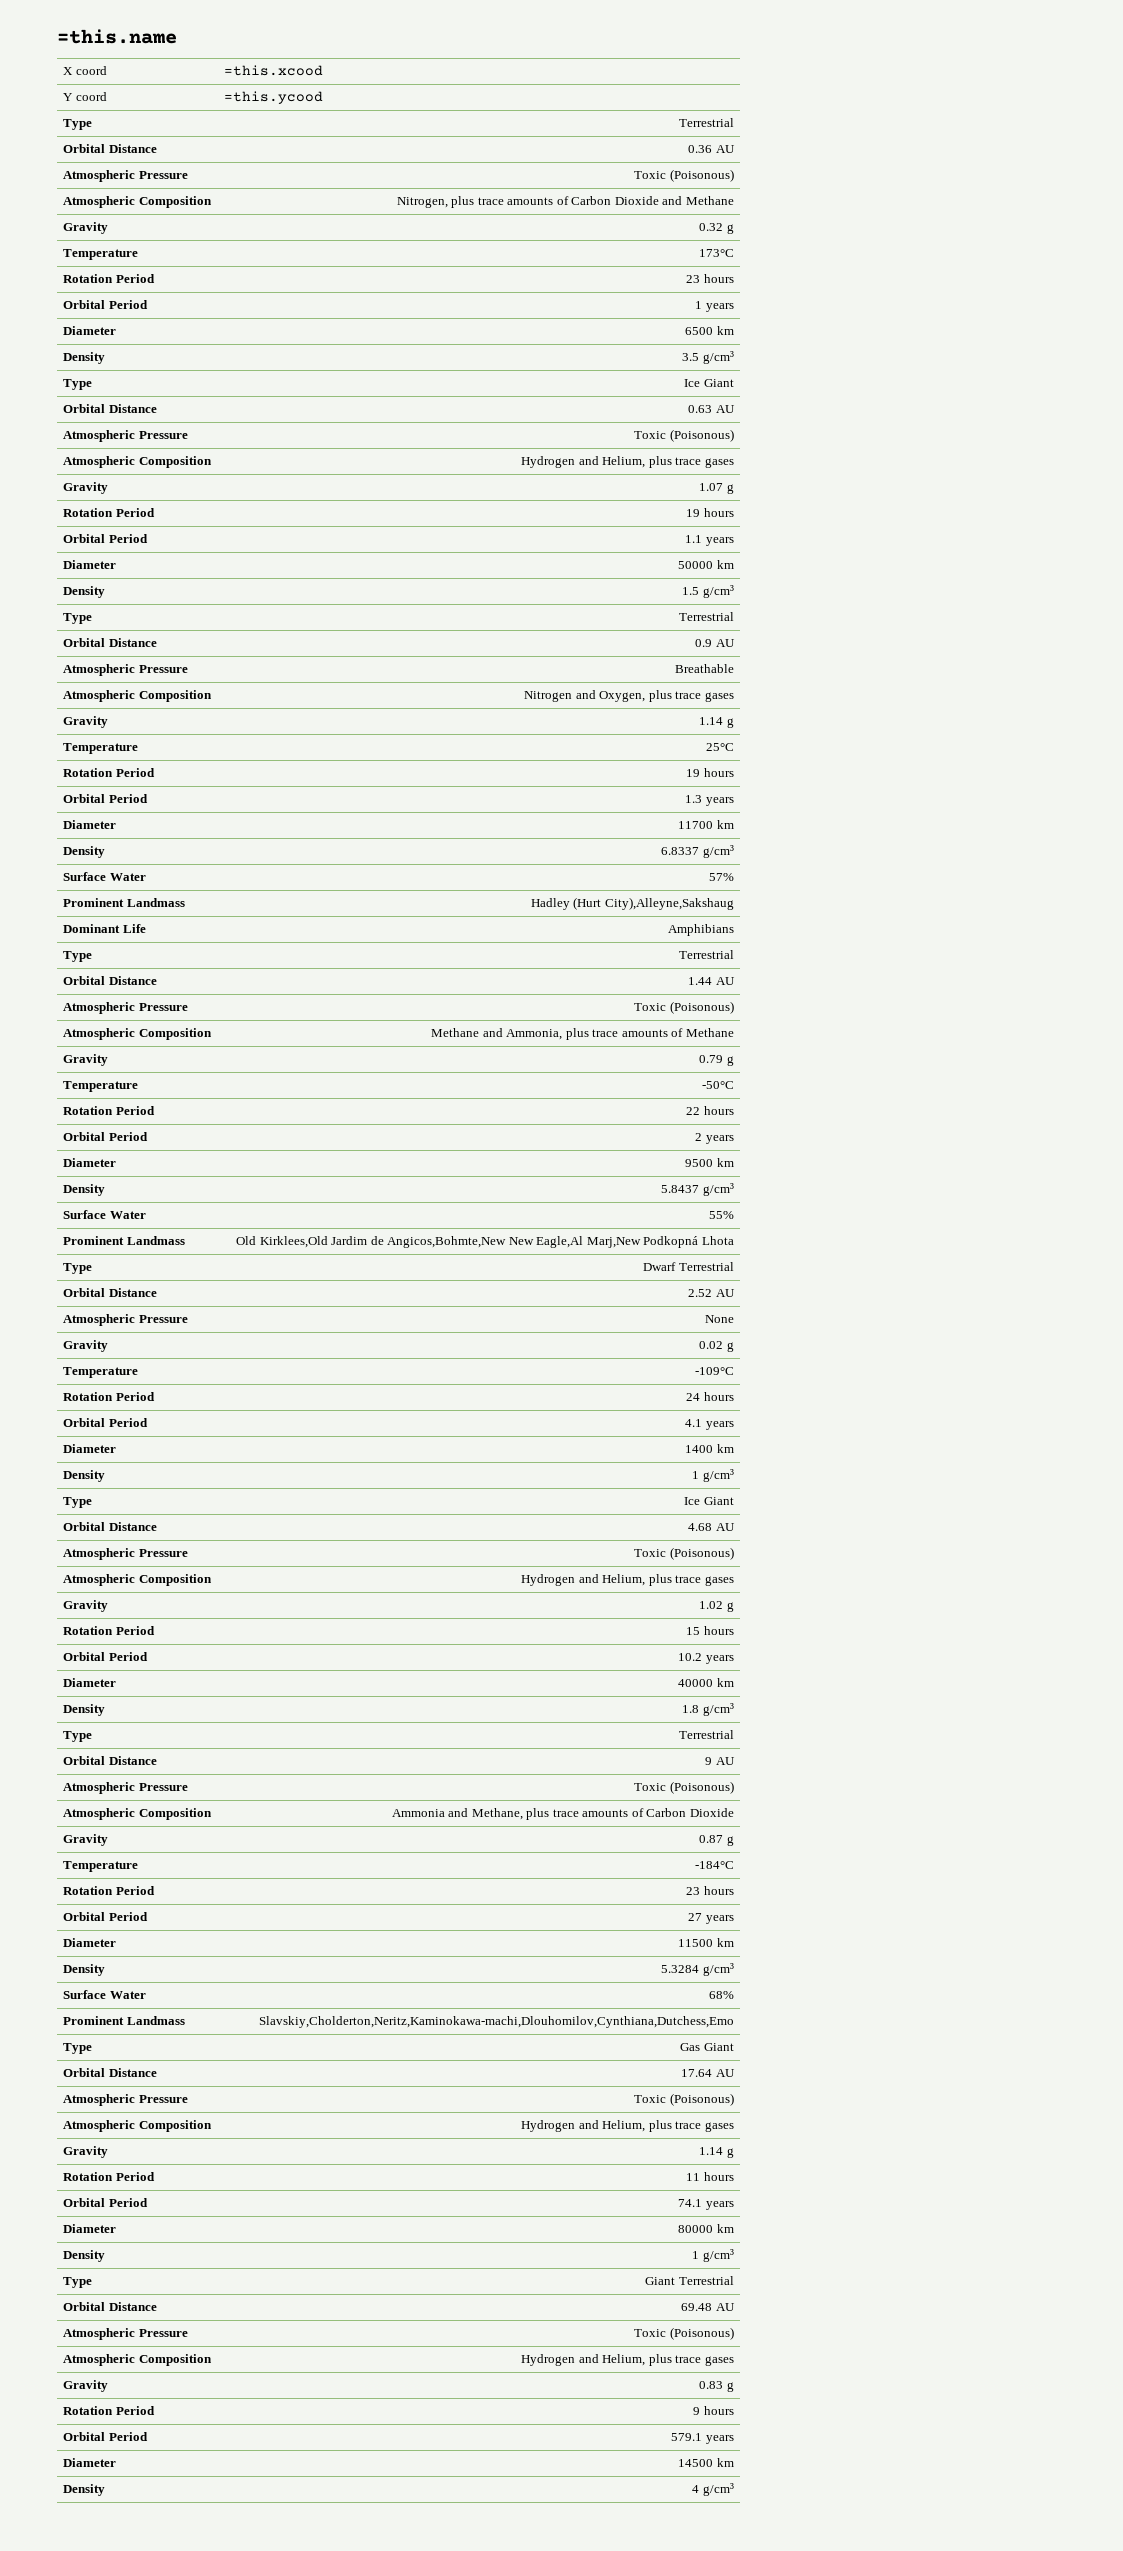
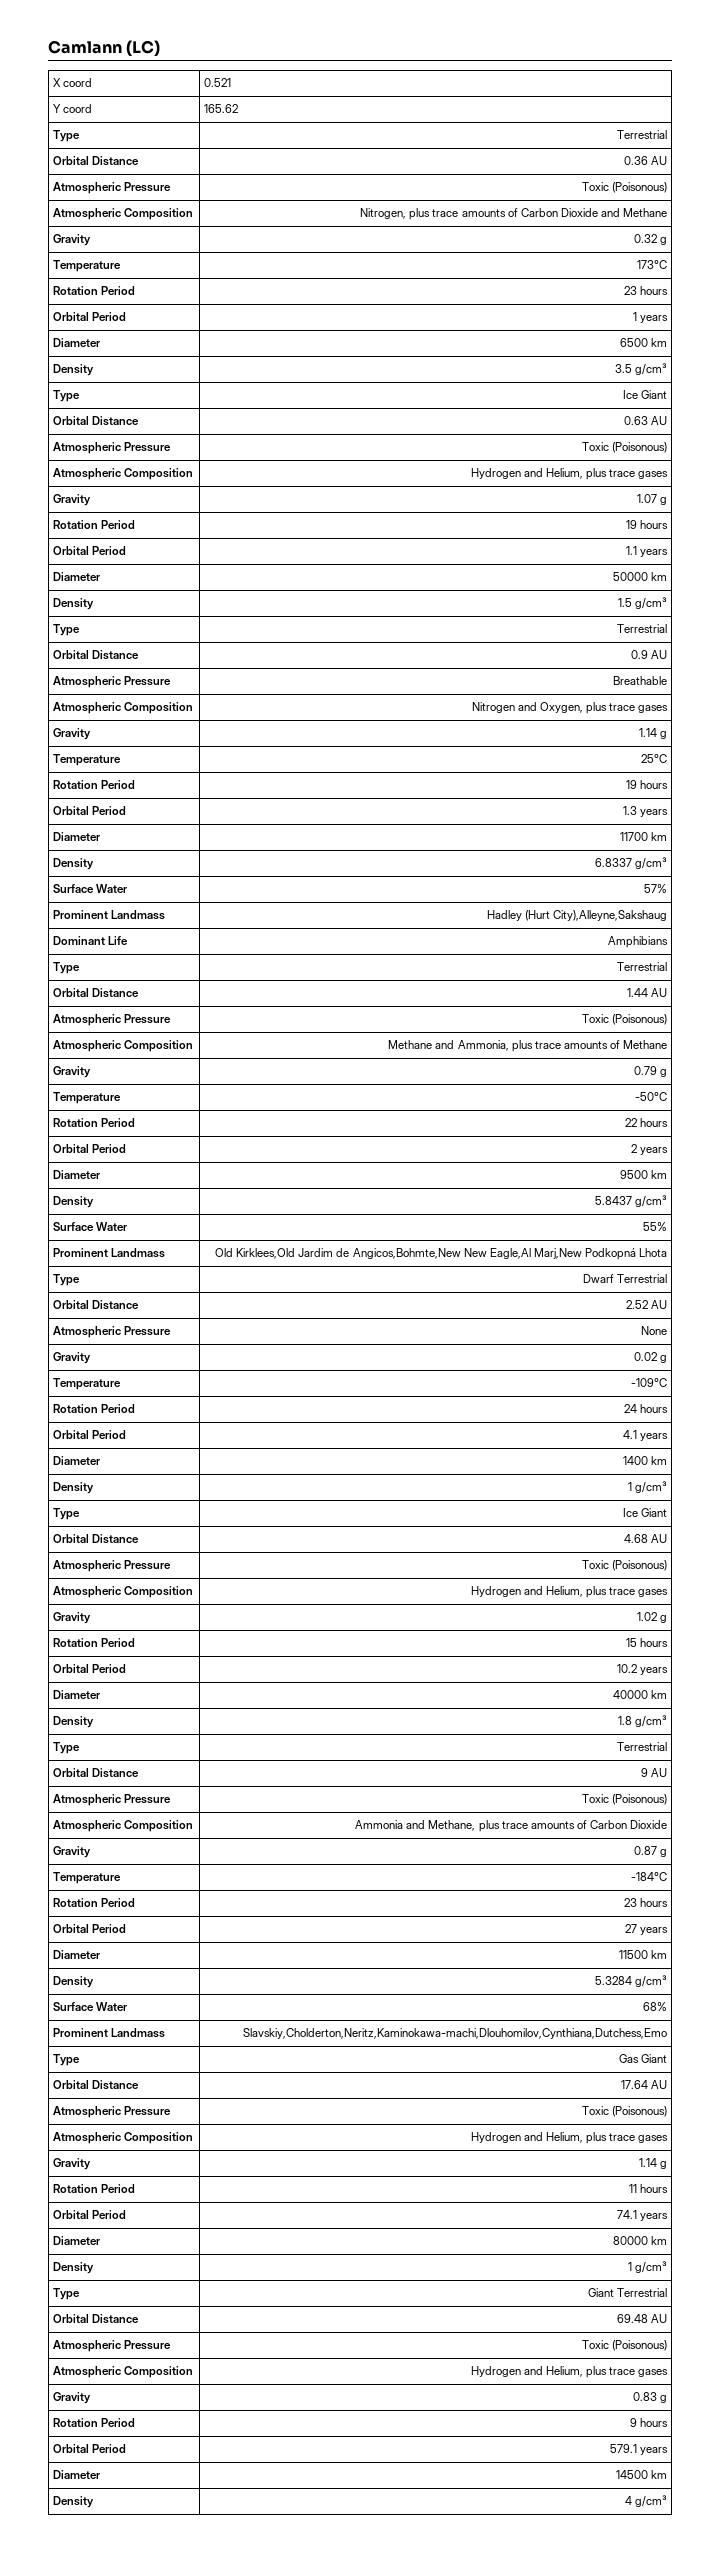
[57,29,177,44] =this.name -> [48,40,161,56] Camlann (LC)
[224,65,324,76] =this.xcood -> [203,78,231,87] 0.521
[224,91,324,104] =this.ycood -> [203,104,238,113] 165.62

